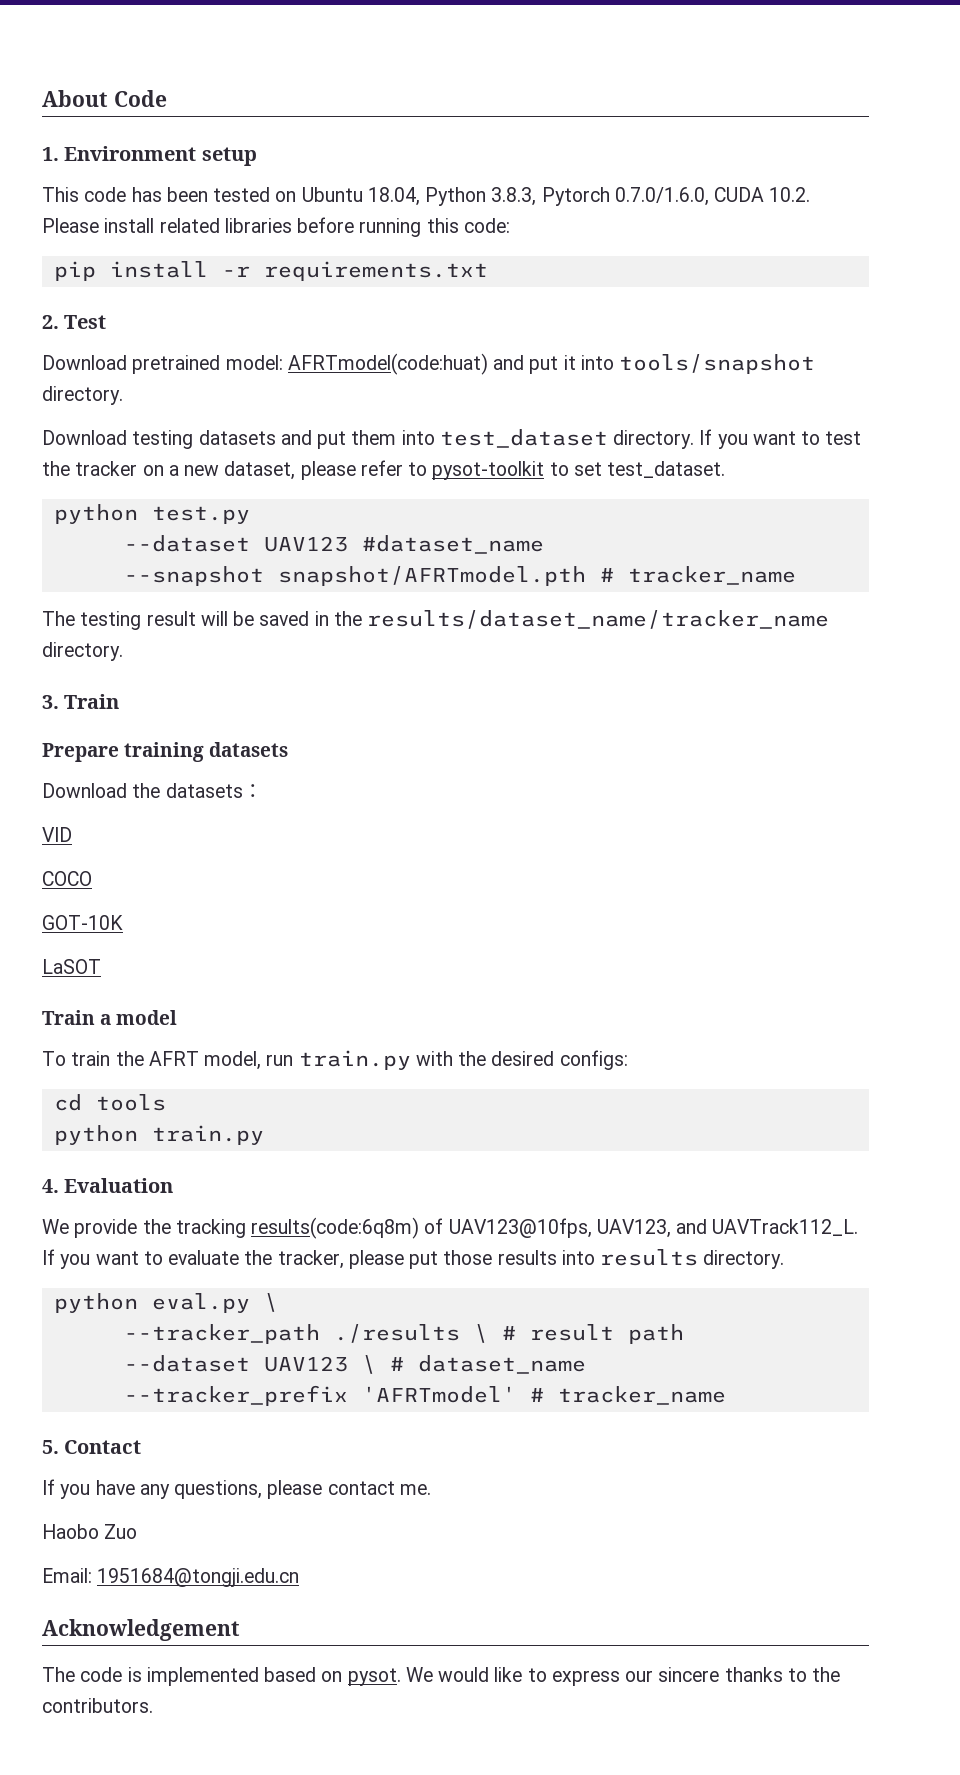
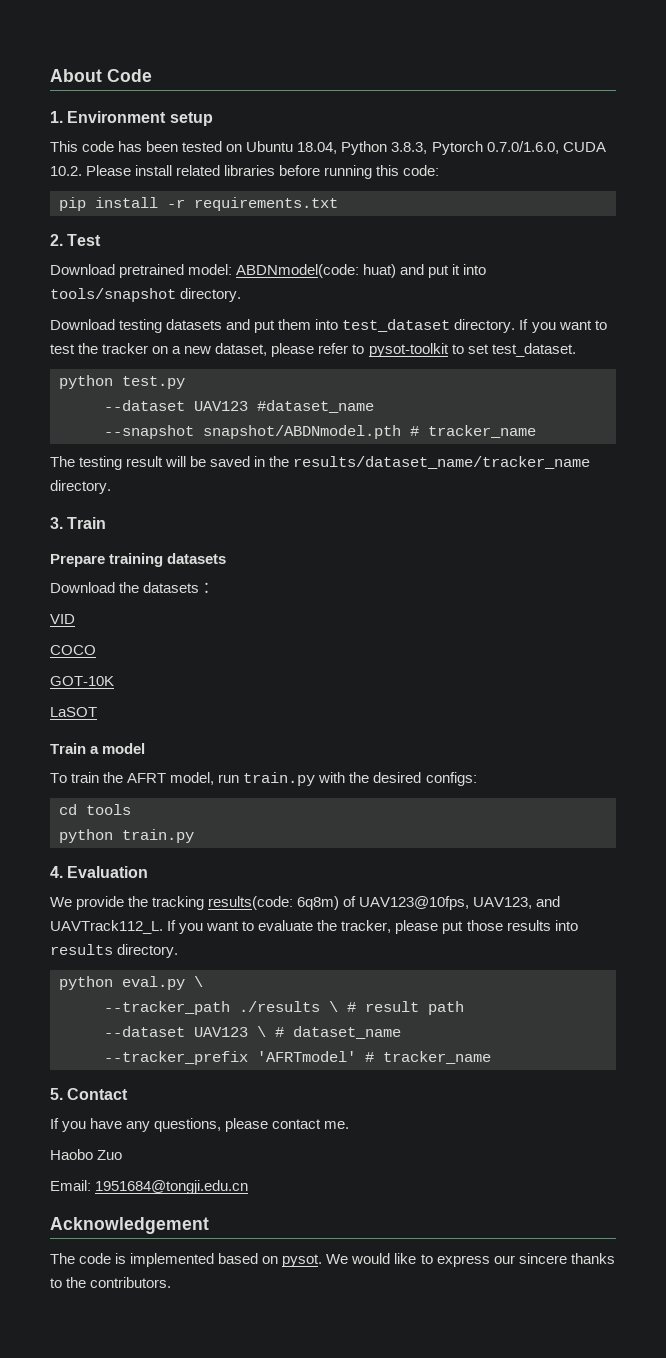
[287,353,488,375] AFRTmodel(code:huat) -> [236,264,397,278] ABDNmodel(code: huat)
[277,566,586,586] snapshot/AFRTmodel.pth -> [203,425,401,439] snapshot/ABDNmodel.pth
[251,1217,420,1239] results(code:6q8m) -> [208,896,340,910] results(code: 6q8m)

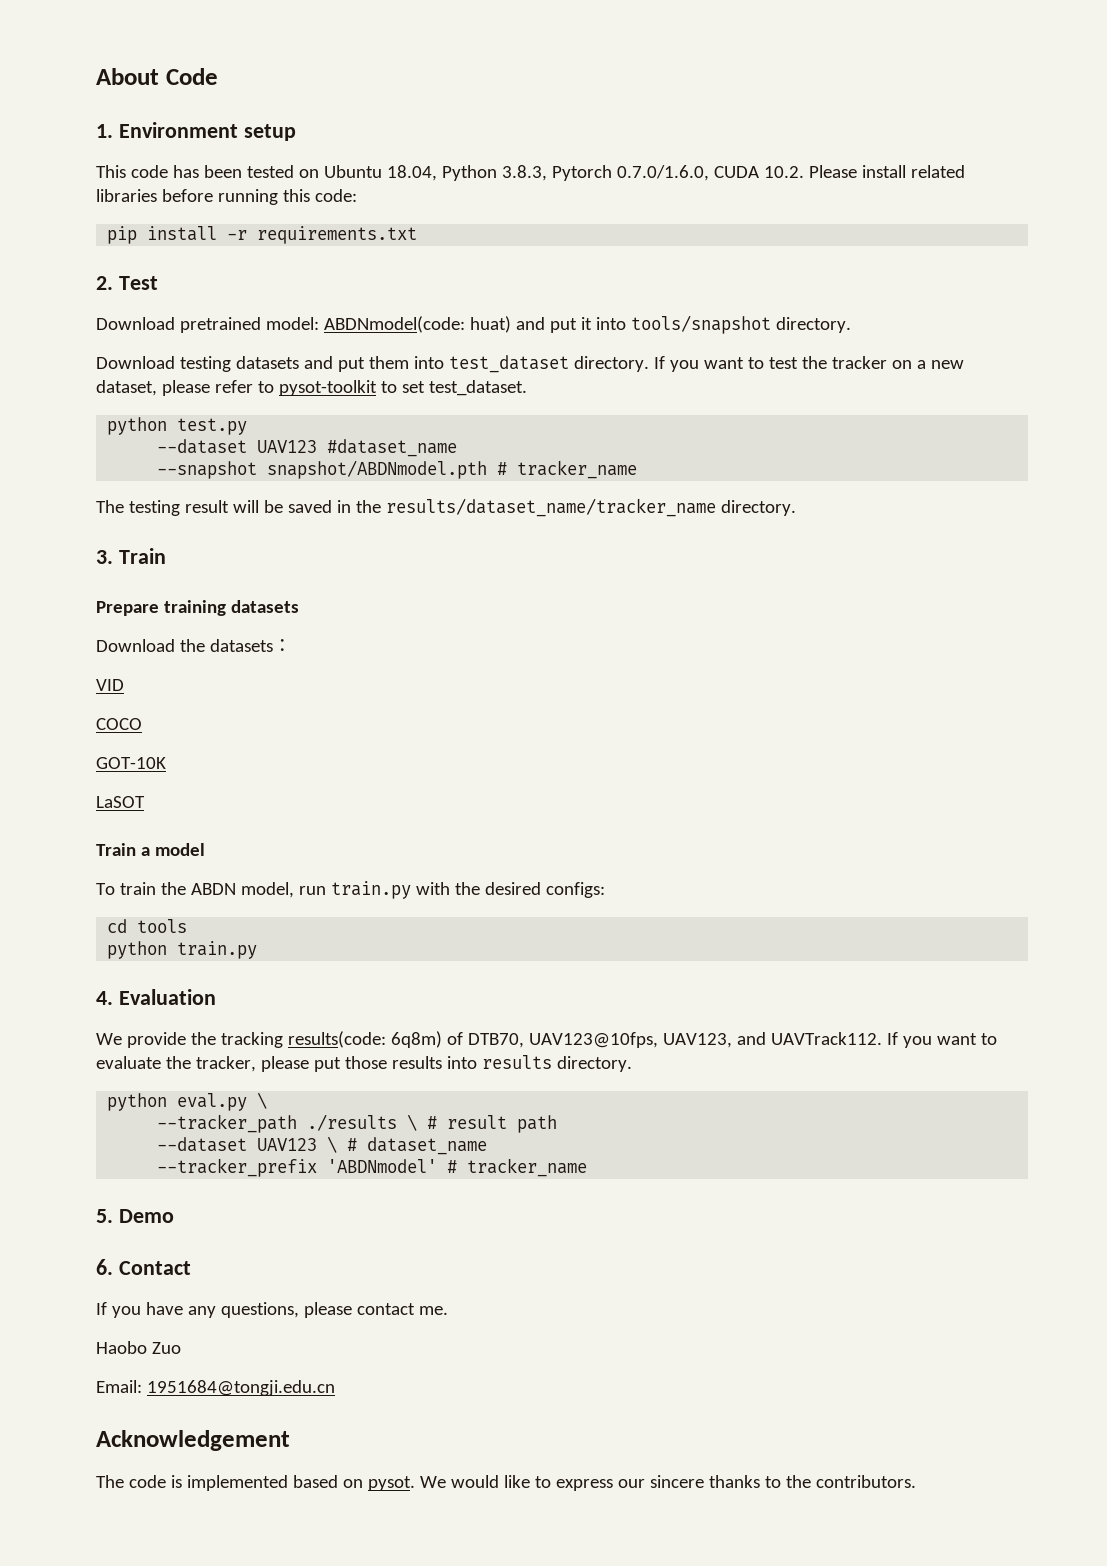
[127,773,167,783] AFRT -> [190,883,236,895] ABDN
(357, 901) none -> [467,1033,524,1048] DTB70,
[50,920,163,934] UAVTrack112_L. -> [770,1032,882,1045] UAVTrack112.
[257,1051,356,1062] 'AFRTmodel' -> [327,1159,438,1173] 'ABDNmodel'
(63, 1094) none -> [118,1209,174,1223] [96,1259,113,1275] Demo // 6.

